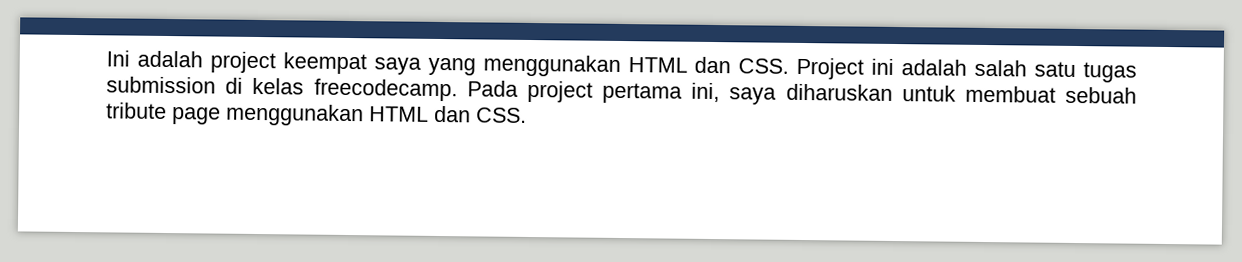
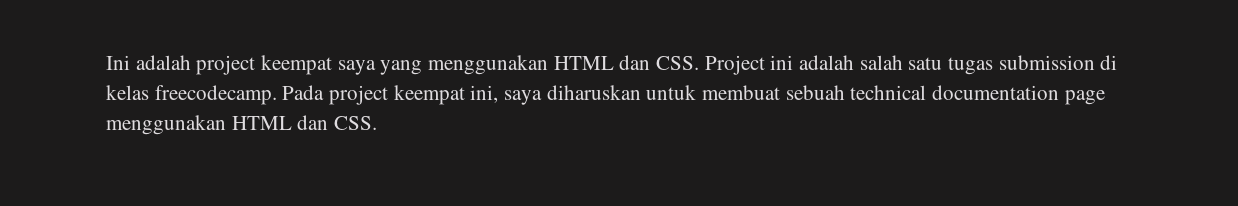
[602,82,682,104] pertama -> [393,85,465,105] keempat
[106,102,167,119] tribute -> [850,85,1060,100] technical documentation

